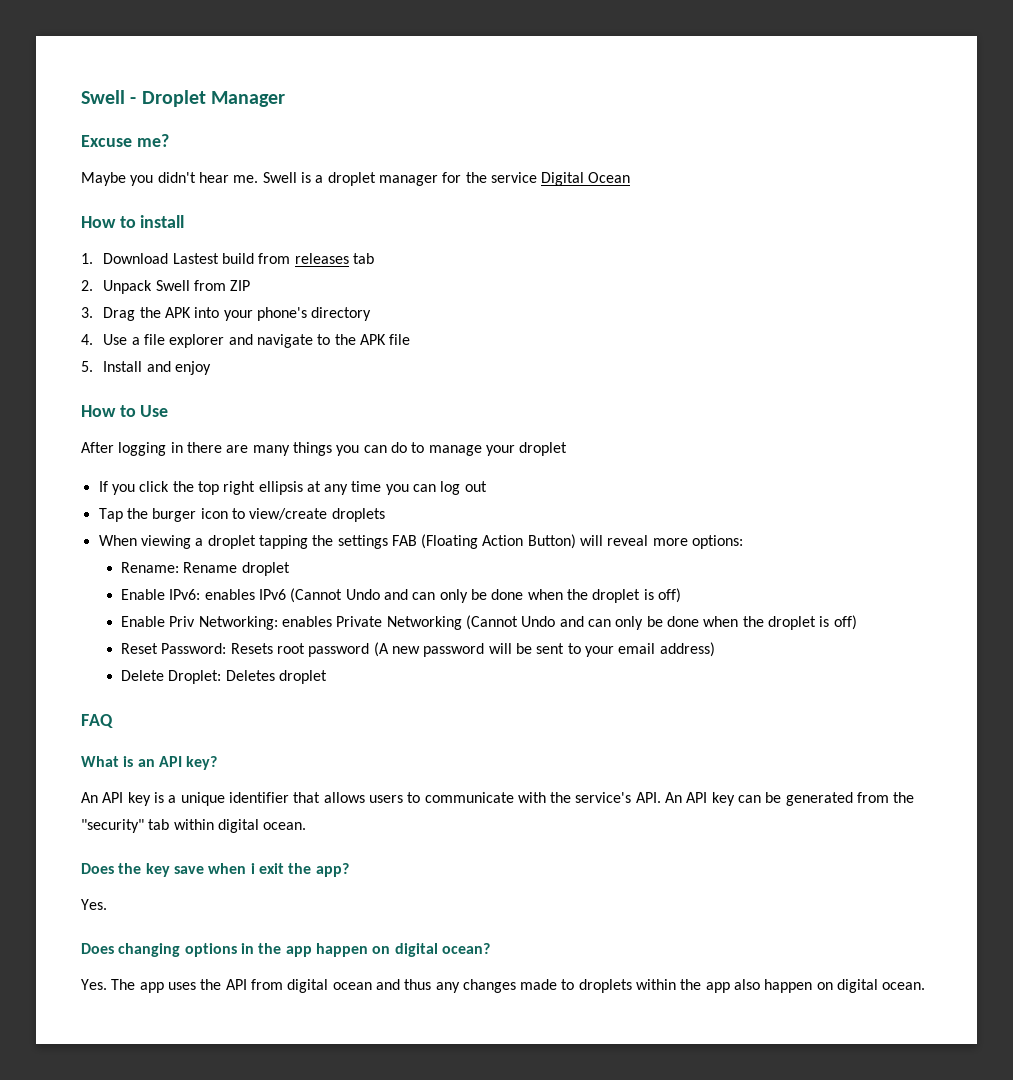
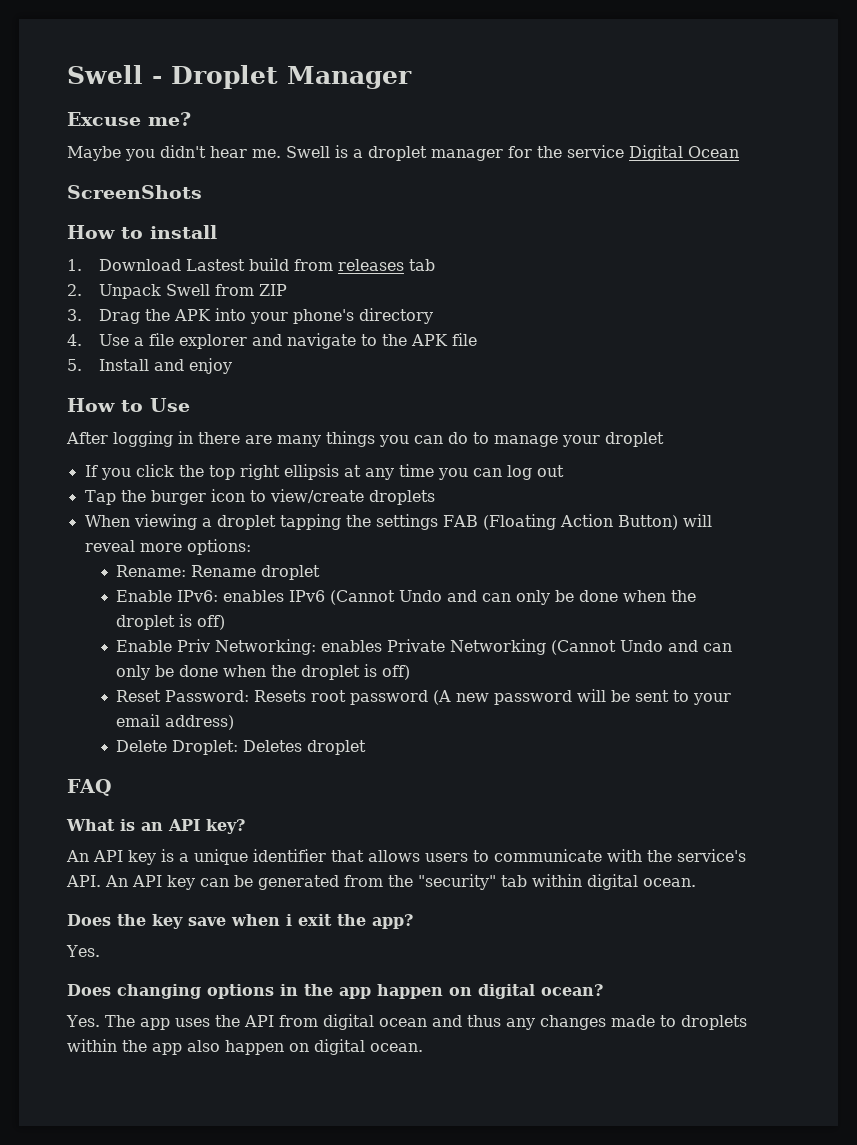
(631, 177) none -> [67,185,202,199] // ScreenShots

